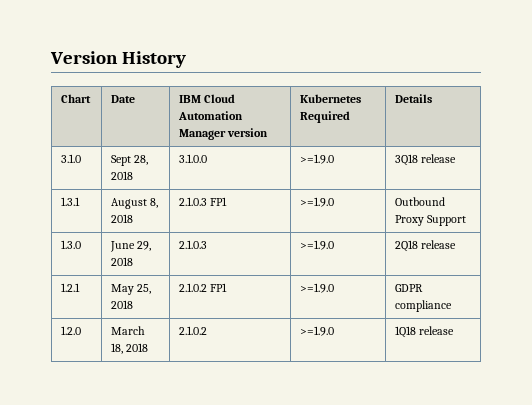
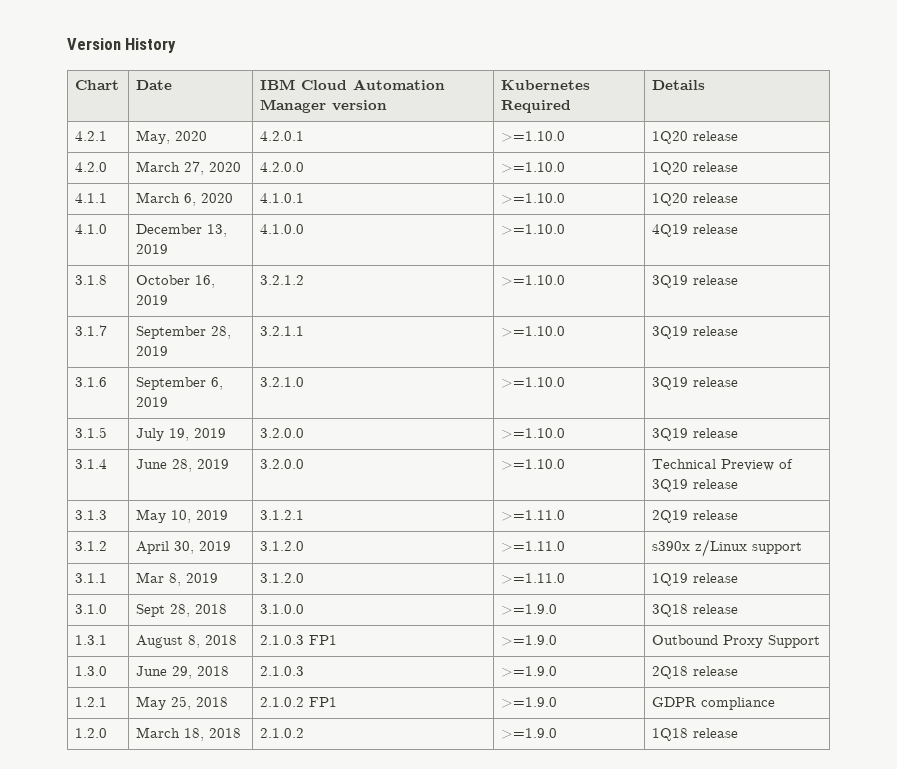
(433, 98) none -> [75,131,108,141] [136,130,208,144] [260,131,305,141] [501,131,566,142] [652,131,739,144] [75,162,108,172] [136,161,242,175] [260,162,305,172] [501,162,566,173] [652,162,739,175] [75,193,108,203] [136,192,234,206] [260,193,305,203] [501,193,566,204] [652,193,739,206] [75,224,108,234] [136,224,228,237] [136,244,169,254] [260,224,305,234] [501,224,566,235] [652,224,739,237] [75,275,108,285] [136,275,216,288] [136,295,169,305] [260,275,305,285] [501,275,566,286] [652,275,739,288] [75,325,108,336] [136,326,232,339] [136,346,169,356] [260,326,305,336] [501,326,566,337] [652,326,739,339] [75,377,108,387] [136,377,224,390] [136,397,169,407] [260,377,305,387] [501,377,566,388] [652,377,739,390] [75,427,108,438] [136,428,227,441] [260,428,305,438] [501,428,566,439] [652,428,739,441] [75,459,108,469] [136,459,230,472] [260,459,305,469] [501,459,566,470] [652,459,794,471] [652,479,739,492] [75,510,108,520] [136,509,229,523] [260,510,305,520] [501,510,566,521] [652,510,739,523] [75,541,108,551] [136,541,232,554] [260,541,305,551] [501,541,566,552] [652,539,803,557] [75,573,108,583] [136,572,219,586] [260,573,305,583] [501,573,566,584] [652,573,739,586] // 4.2.1 | May, 2020 | 4.2.0.1 | >=1.10.0 | 1Q20 release // 4.2.0 | March 27, 2020 | 4.2.0.0 | >=1.10.0 | 1Q20 release // 4.1.1 | March 6, 2020 | 4.1.0.1 | >=1.10.0 | 1Q20 release // 4.1.0 | December 13, 2019 | 4.1.0.0 | >=1.10.0 | 4Q19 release // 3.1.8 | October 16, 2019 | 3.2.1.2 | >=1.10.0 | 3Q19 release // 3.1.7 | September 28, 2019 | 3.2.1.1 | >=1.10.0 | 3Q19 release // 3.1.6 | September 6, 2019 | 3.2.1.0 | >=1.10.0 | 3Q19 release // 3.1.5 | July 19, 2019 | 3.2.0.0 | >=1.10.0 | 3Q19 release // 3.1.4 | June 28, 2019 | 3.2.0.0 | >=1.10.0 | Technical Preview of 3Q19 release // 3.1.3 | May 10, 2019 | 3.1.2.1 | >=1.11.0 | 2Q19 release // 3.1.2 | April 30, 2019 | 3.1.2.0 | >=1.11.0 | s390x z/Linux support // 3.1.1 | Mar 8, 2019 | 3.1.2.0 | >=1.11.0 | 1Q19 release

